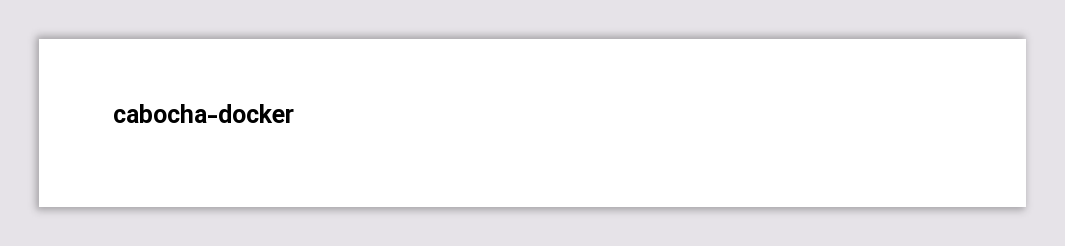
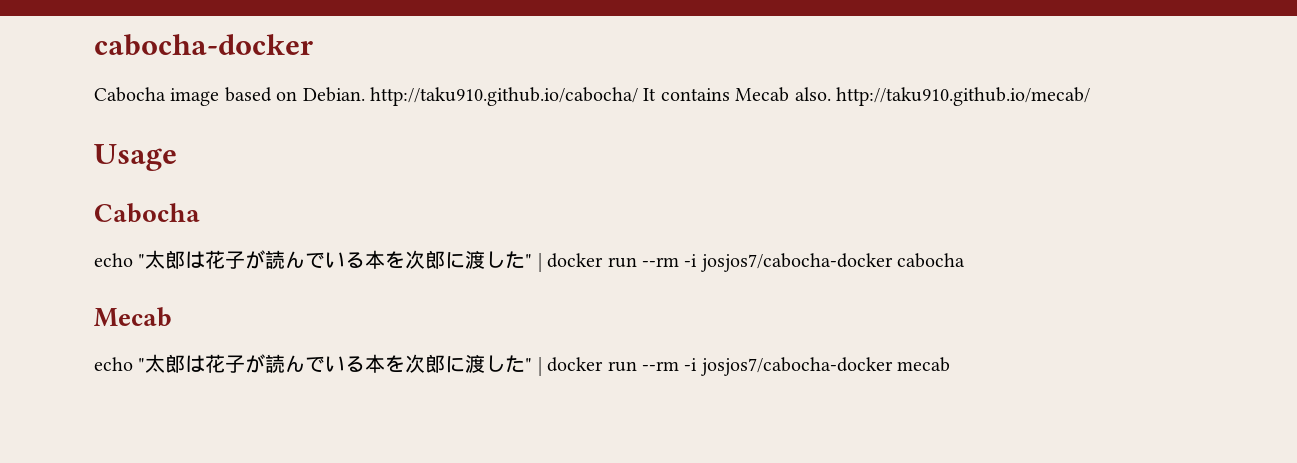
(294, 113) none -> [94,87,1090,106] [94,144,177,171] [94,203,200,223] [94,250,966,272] [94,307,172,327] [94,354,951,376] // Cabocha image based on Debian. http://taku910.github.io/cabocha/ It contains Mecab also. http://taku910.github.io/mecab/ // Usage // Cabocha // echo "太郎は花子が読んでいる本を次郎に渡した" | docker run --rm -i josjos7/cabocha-docker cabocha // Mecab // echo "太郎は花子が読んでいる本を次郎に渡した" | docker run --rm -i josjos7/cabocha-docker mecab

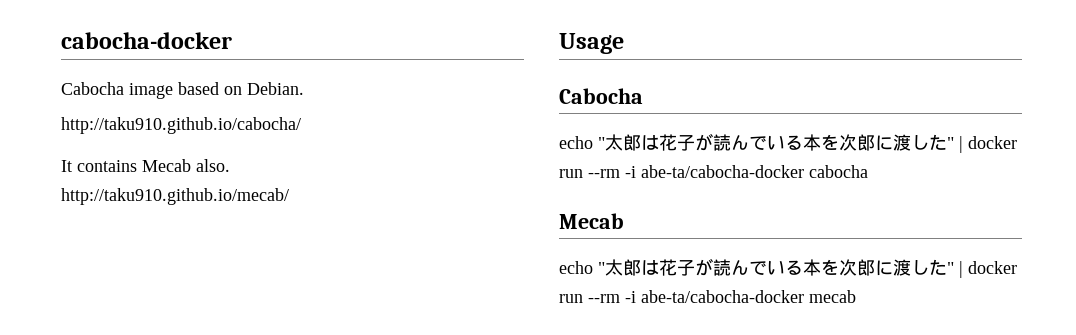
(365, 94) none -> (304, 88) //
(638, 96) none -> (301, 125) //
(831, 94) none -> (230, 165) //
[700,253,893,272] josjos7/cabocha-docker -> [641,165,804,178] abe-ta/cabocha-docker
[700,357,893,376] josjos7/cabocha-docker -> [641,290,804,303] abe-ta/cabocha-docker

